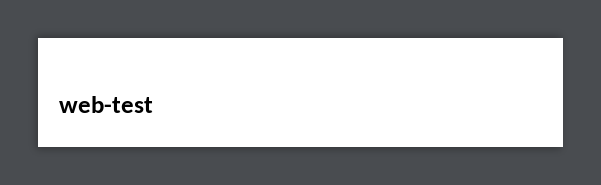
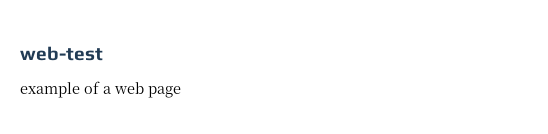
(153, 104) none -> [20,81,181,98] // example of a web page

